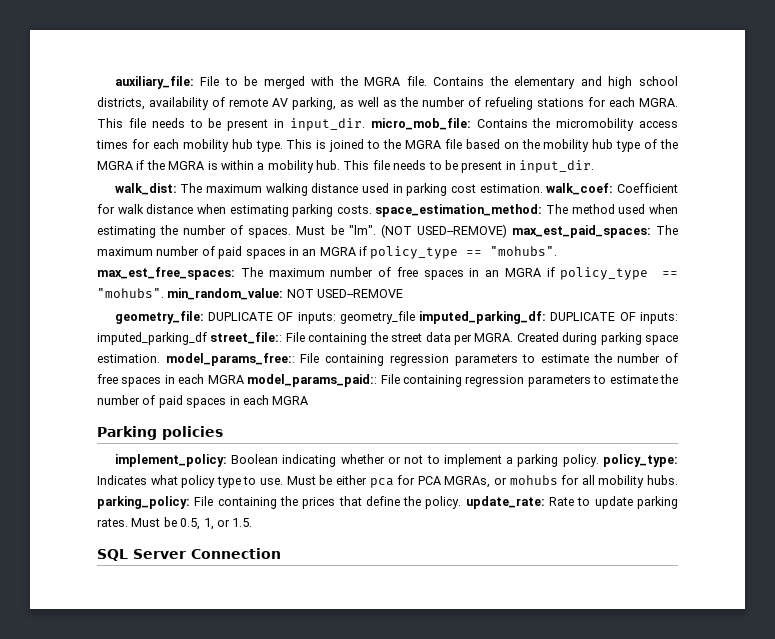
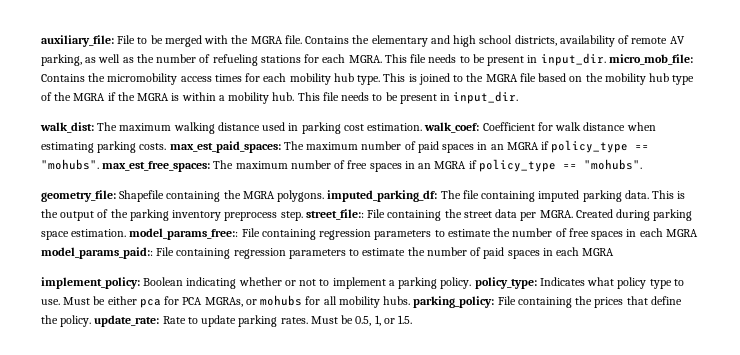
[375,204,678,217] [97,224,507,238] space_estimation_method: The method used when estimating the number of spaces. Must be "lm". (NOT USED--REMOVE) -> (167, 146) none
[167,288,404,300] [114,311,678,324] [97,332,207,345] min_random_value: NOT USED--REMOVE // geometry_file: DUPLICATE OF inputs: geometry_file imputed_parking_df: DUPLICATE OF inputs: imputed_parking_df -> [41,190,686,202] [41,209,303,221] // geometry_file: Shapefile containing the MGRA polygons. imputed_parking_df: The file containing imputed parking data. This is the output of the parking inventory preprocess step.
[97,426,223,440] // Parking policies -> (615, 252) none
[97,548,281,561] // SQL Server Connection -> (413, 319) none

